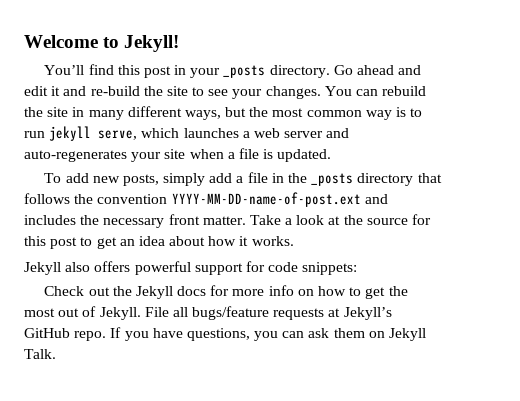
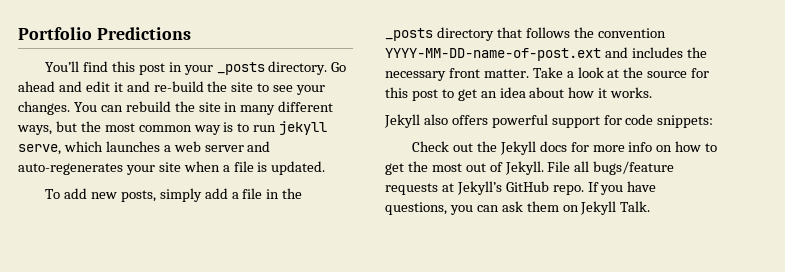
[24,35,180,52] Welcome to Jekyll! -> [18,27,191,40] Portfolio Predictions

